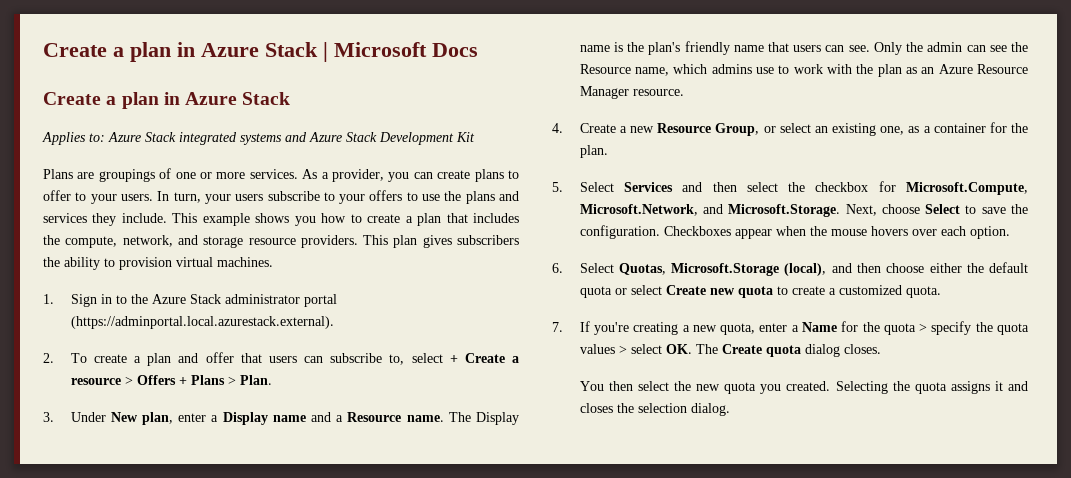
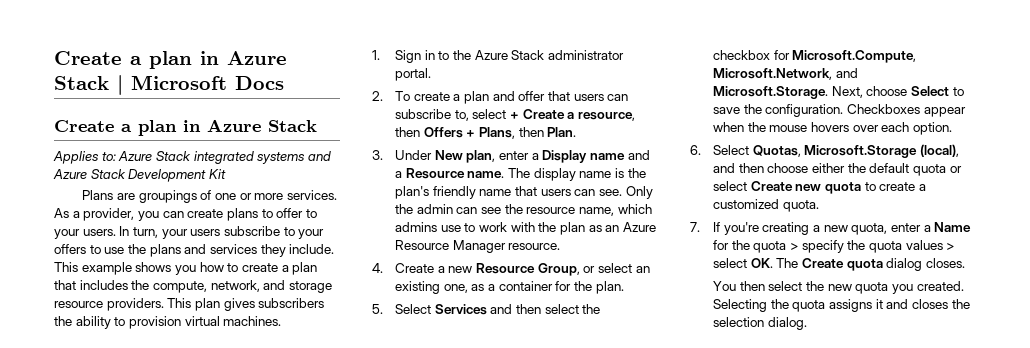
[303,294,337,307] [70,316,334,329] portal (https://adminportal.local.azurestack.external). -> [395,68,432,81] portal.
[70,375,236,385] resource > Offers + Plans > -> [577,112,635,121] [395,127,544,139] resource, then Offers + Plans, then
[475,412,519,425] Display -> [533,168,576,181] display
[579,64,631,74] Resource -> [526,207,576,214] resource

